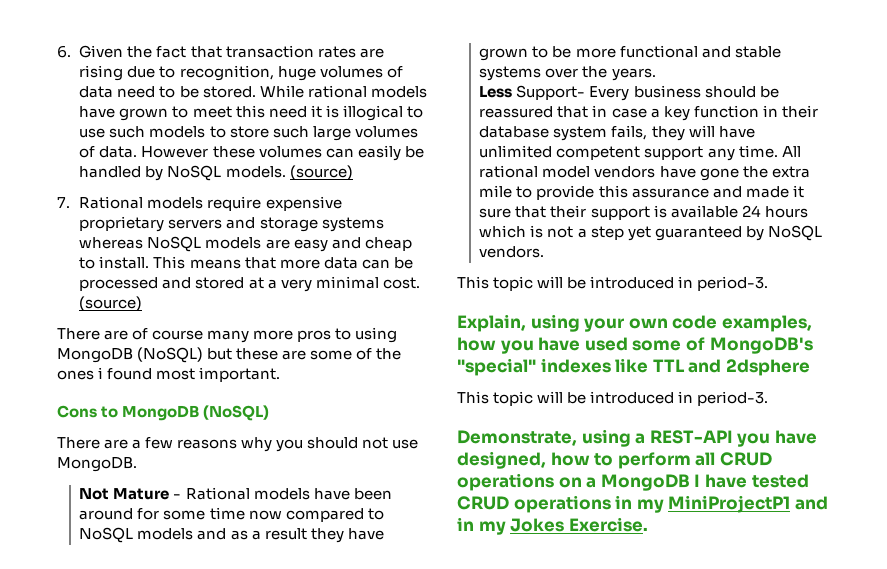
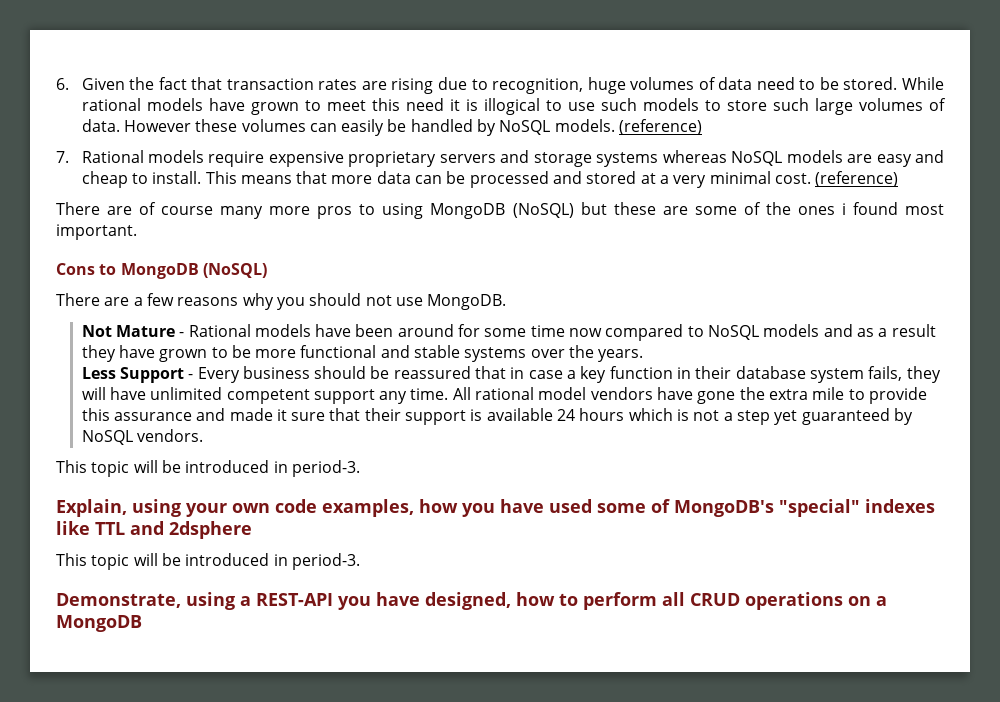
[289,165,353,180] (source) -> [619,119,703,135] (reference)
[79,296,143,311] (source) -> [815,171,899,187] (reference)
[516,85,586,100] Support- -> [119,367,194,383] Support -
[694,474,809,488] [457,495,828,513] [457,517,648,535] I have tested CRUD operations in my MiniProjectP1 and in my Jokes Exercise. -> (142, 623) none

